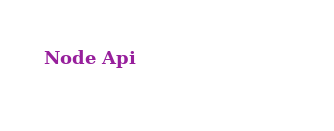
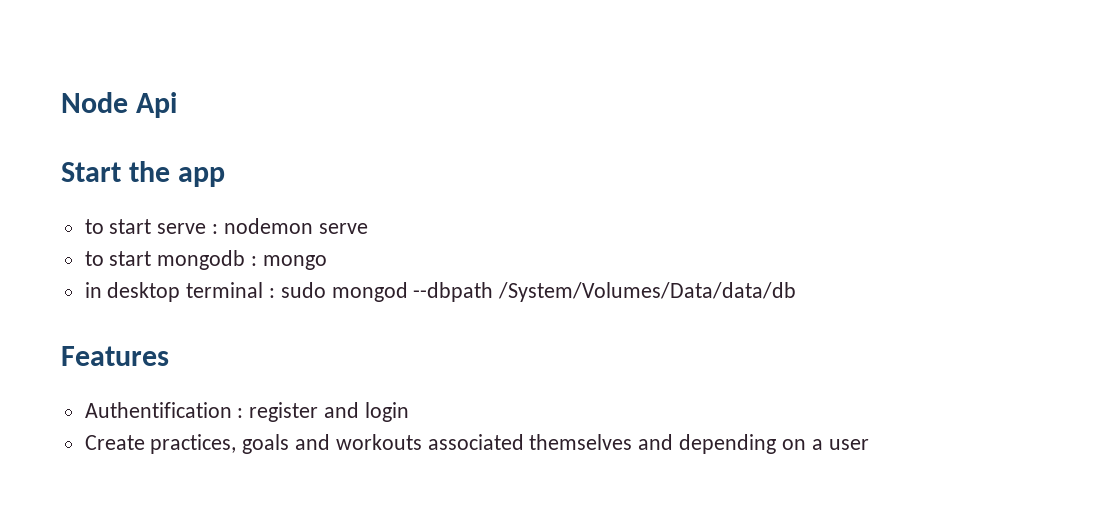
(136, 59) none -> [61,161,226,187] [84,218,368,234] [84,250,327,270] [84,282,797,302] [61,346,169,366] [84,402,409,422] [84,434,869,454] // Start the app // to start serve : nodemon serve // to start mongodb : mongo // in desktop terminal : sudo mongod --dbpath /System/Volumes/Data/data/db // Features // Authentification : register and login // Create practices, goals and workouts associated themselves and depending on a user

